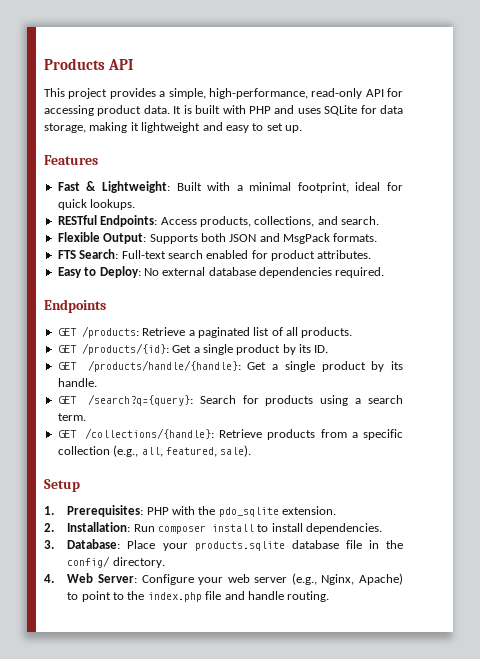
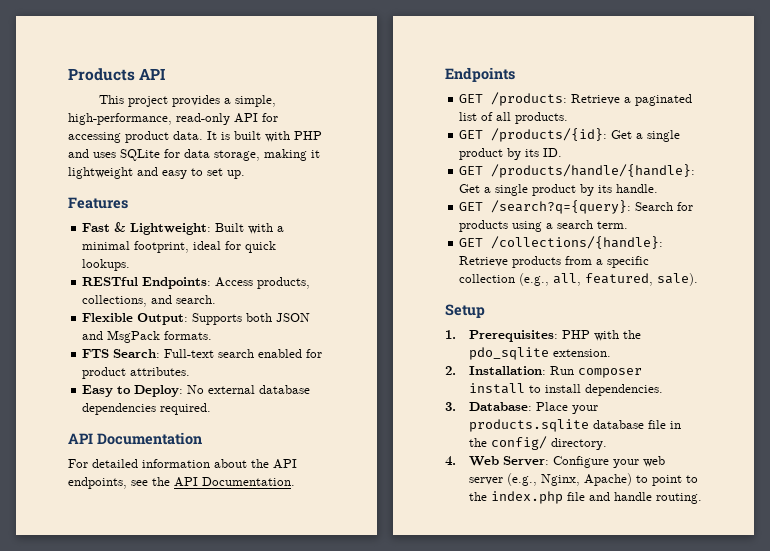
(385, 272) none -> [68,432,202,445] [68,459,297,469] [68,477,295,489] // API Documentation // For detailed information about the API endpoints, see the API Documentation.

